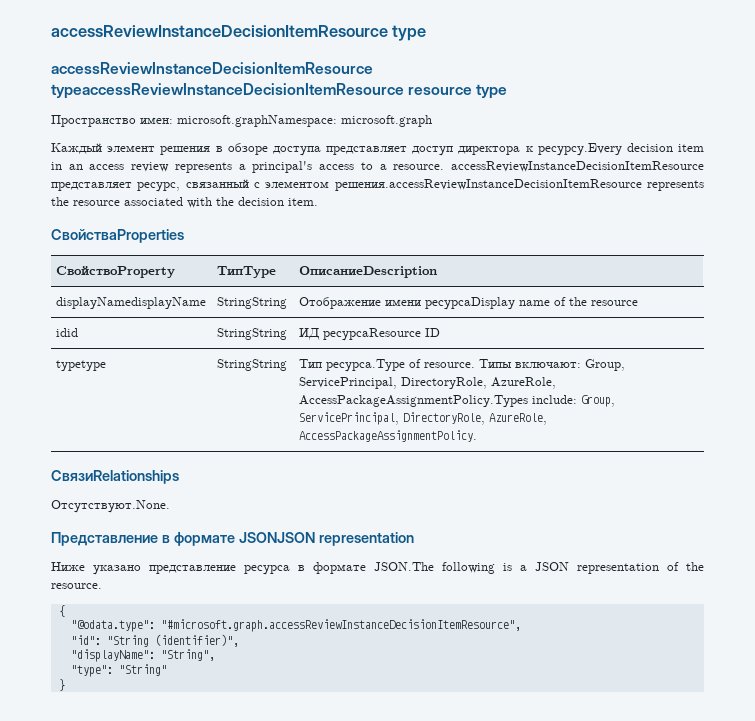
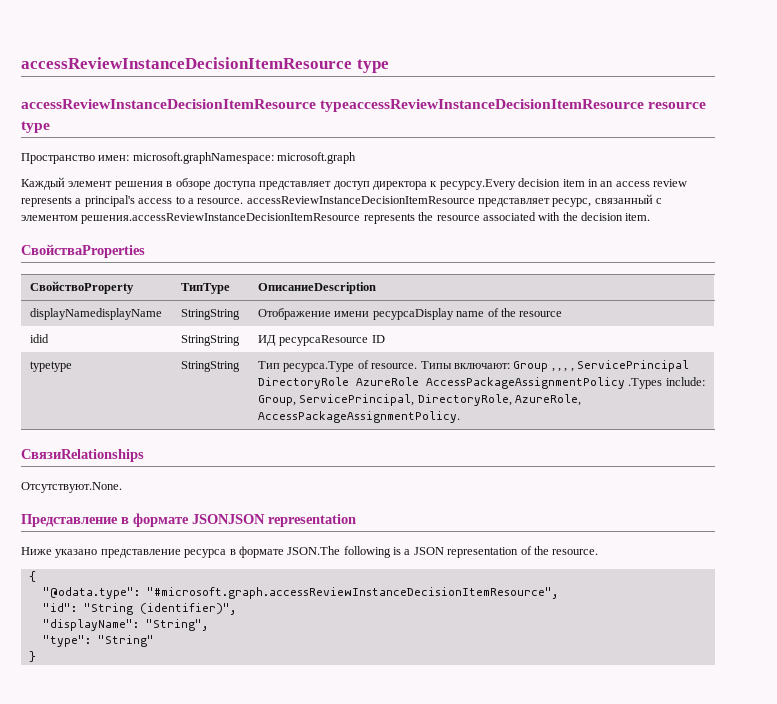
[585,359,626,371] [299,377,557,389] [299,395,529,407] Group, ServicePrincipal, DirectoryRole, AzureRole, AccessPackageAssignmentPolicy.Types -> [513,360,690,372] [258,377,663,389] Group , , , , ServicePrincipal DirectoryRole AzureRole AccessPackageAssignmentPolicy .Types

